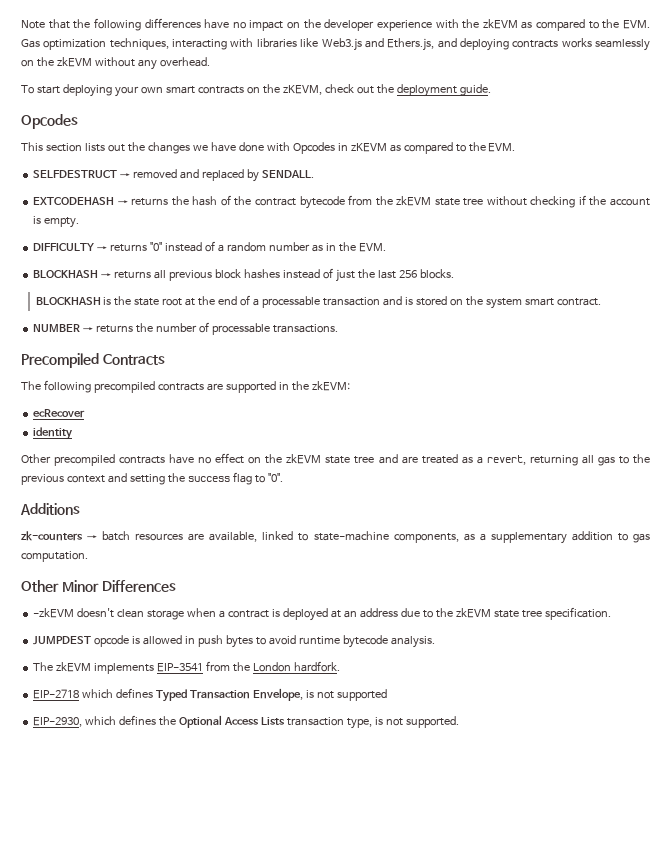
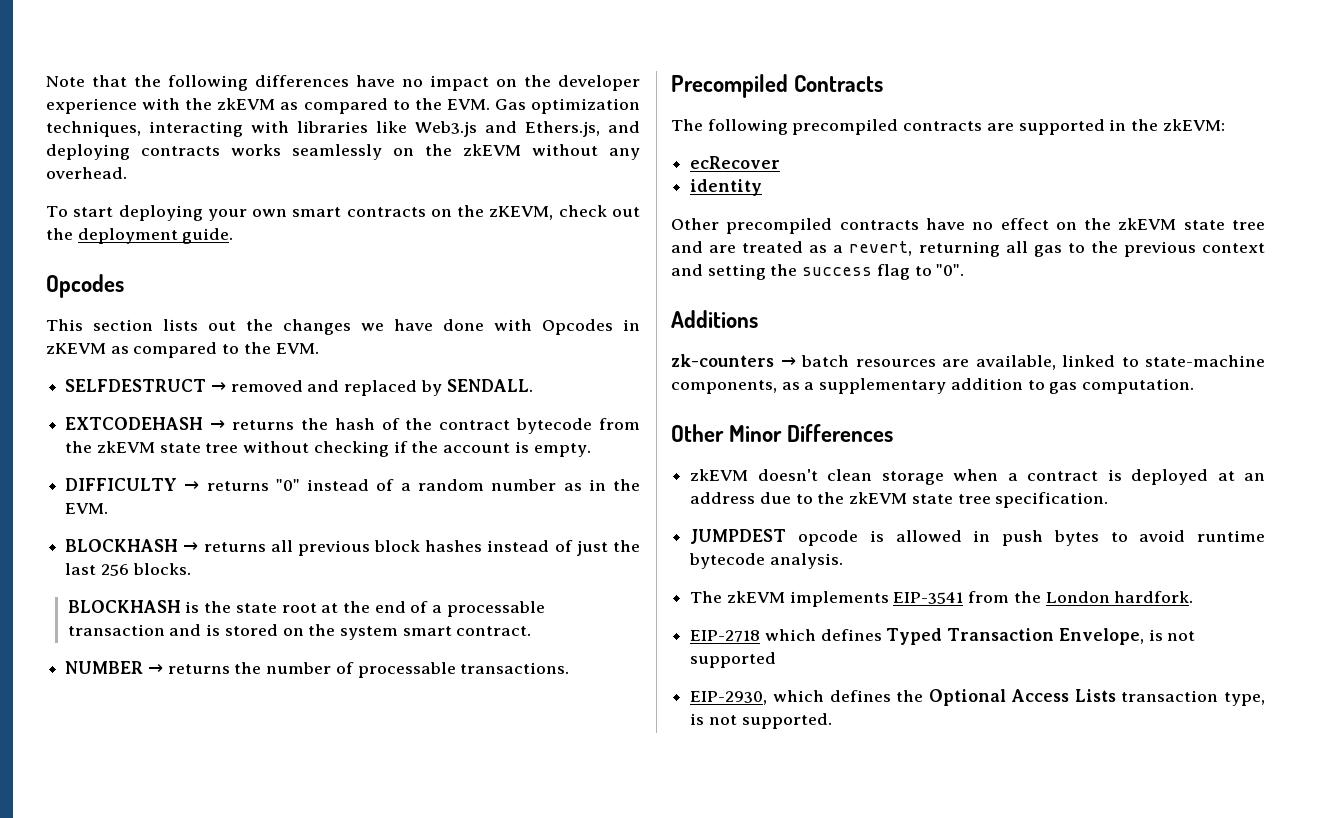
[33,608,75,618] -zkEVM -> [690,469,749,481] zkEVM

